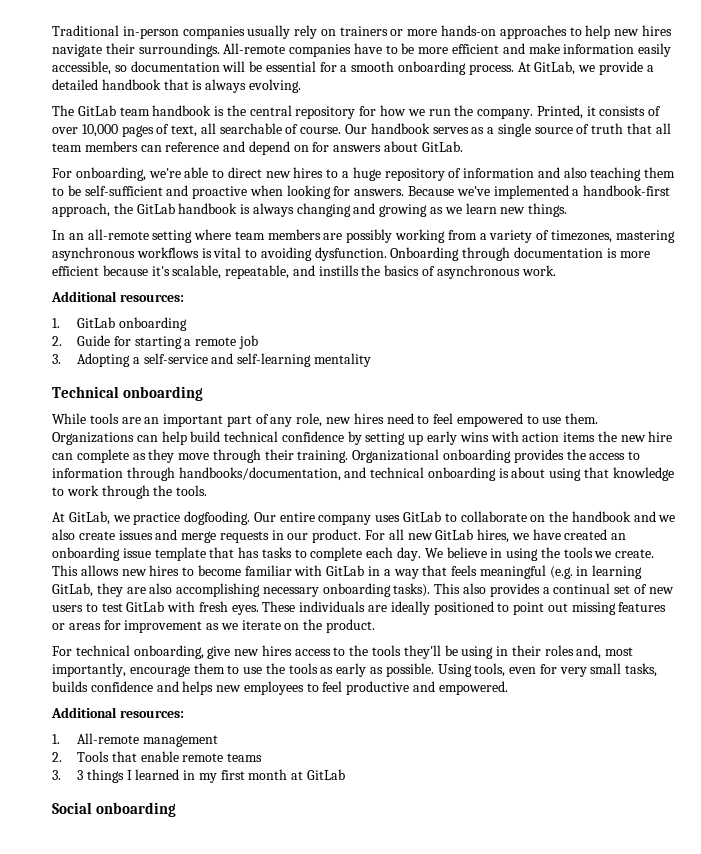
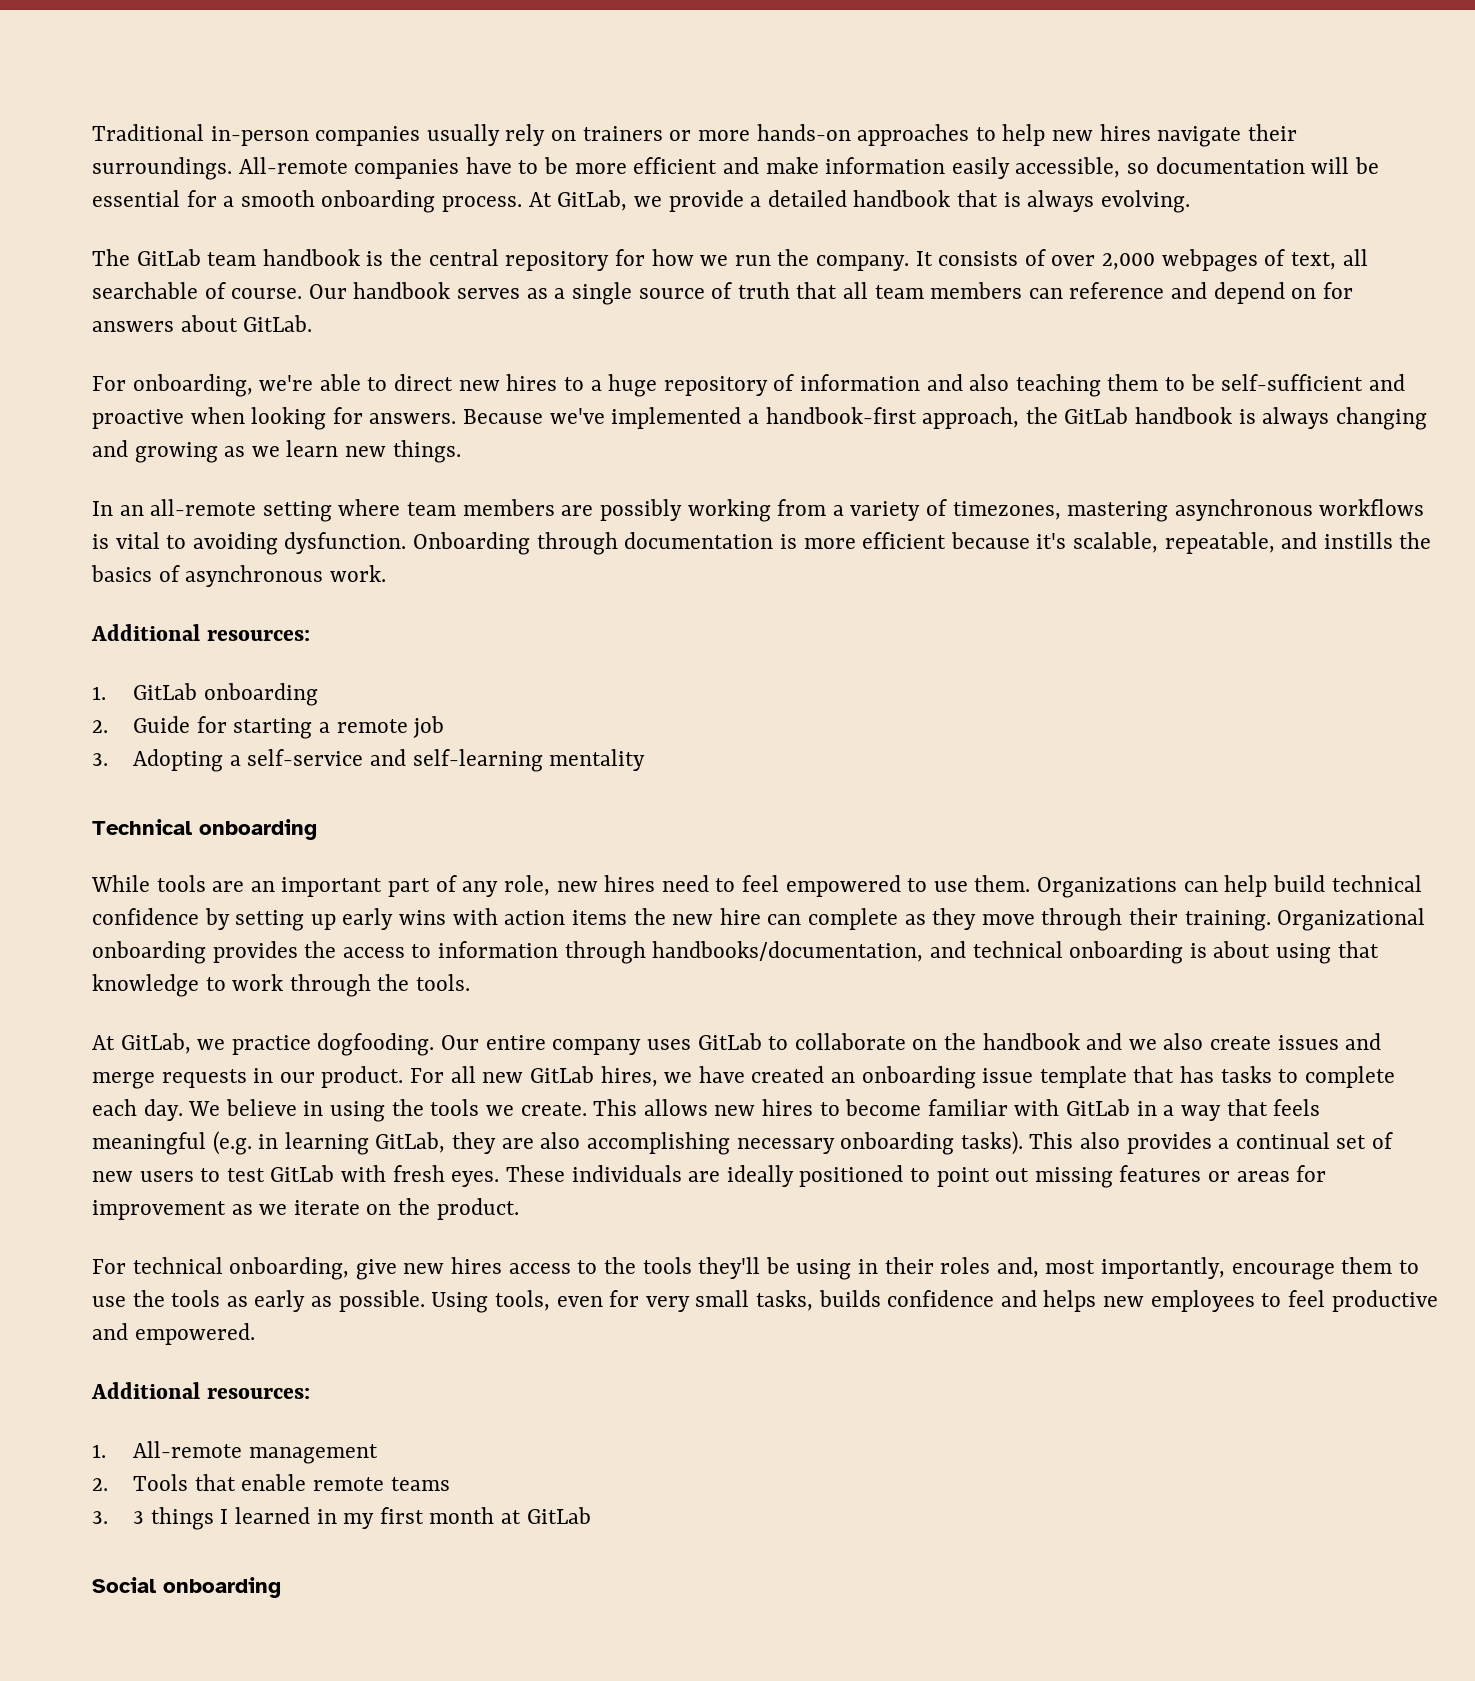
[536,105,596,119] Printed, it -> [915,251,933,266] It
[81,124,154,137] 10,000 pages -> [1102,249,1258,272] 2,000 webpages

